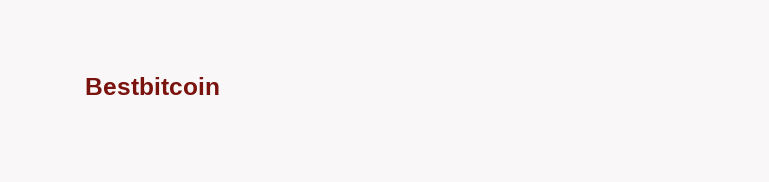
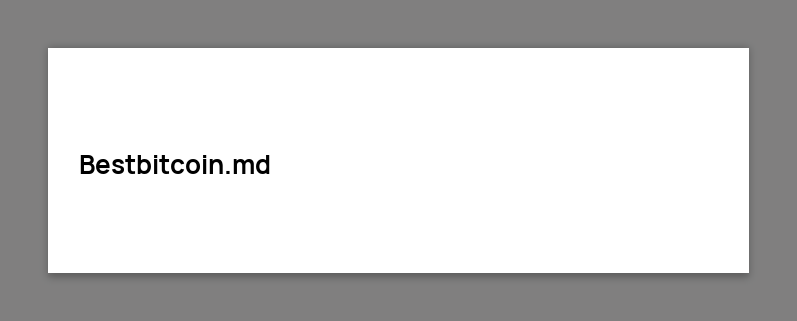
[85,77,220,95] Bestbitcoin -> [79,155,271,174] Bestbitcoin.md

